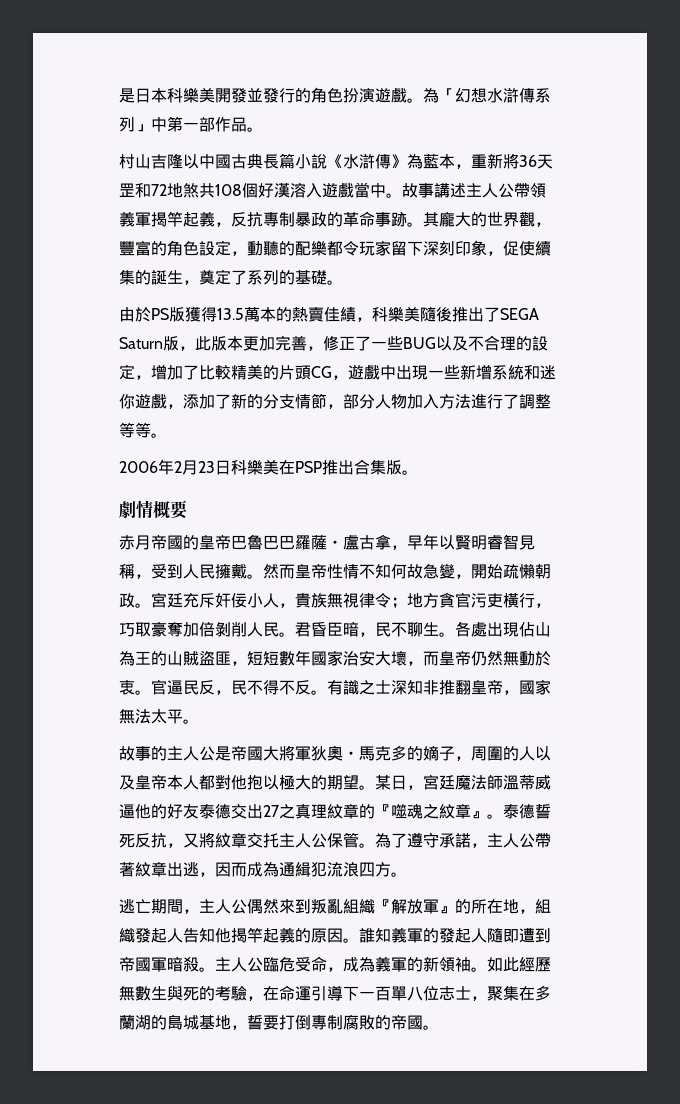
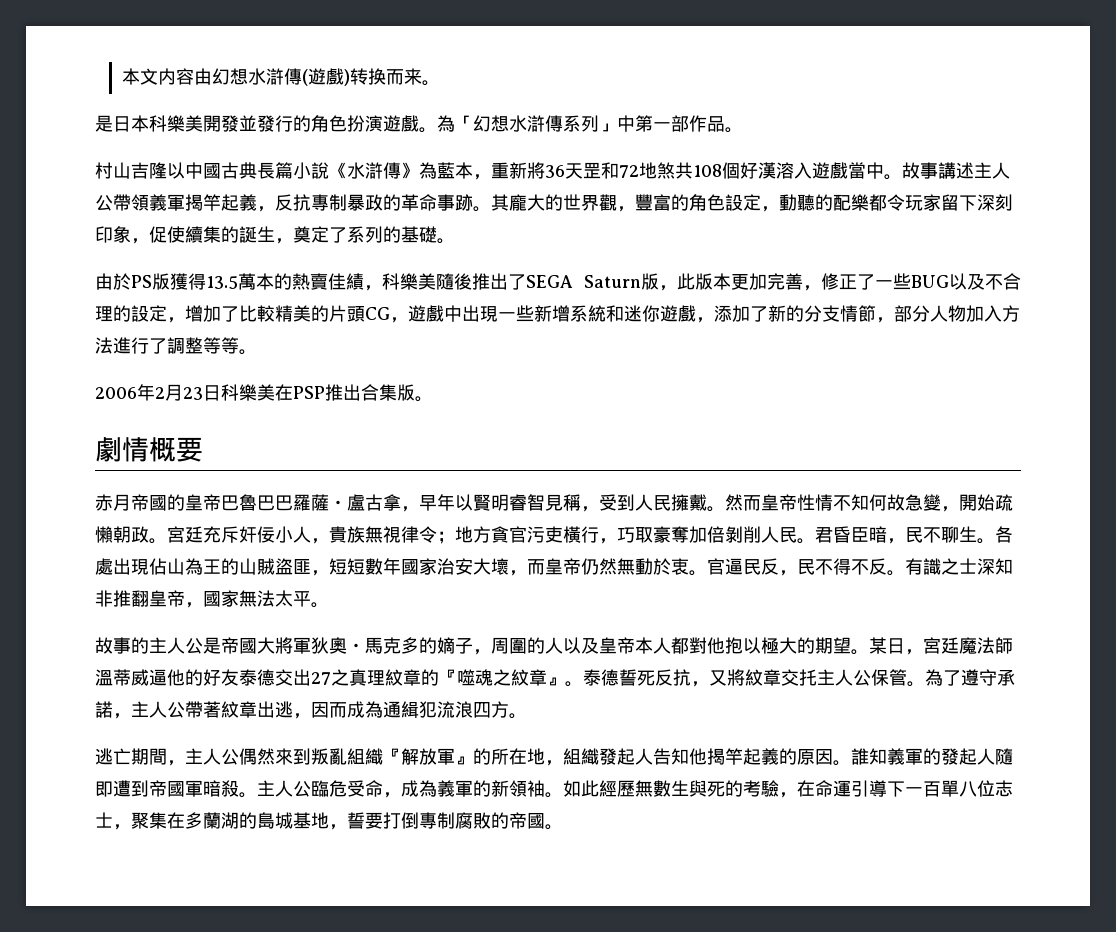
(119, 95) none -> [122,68,441,86] 本文内容由幻想水滸傳(遊戲)转换而来。 //

